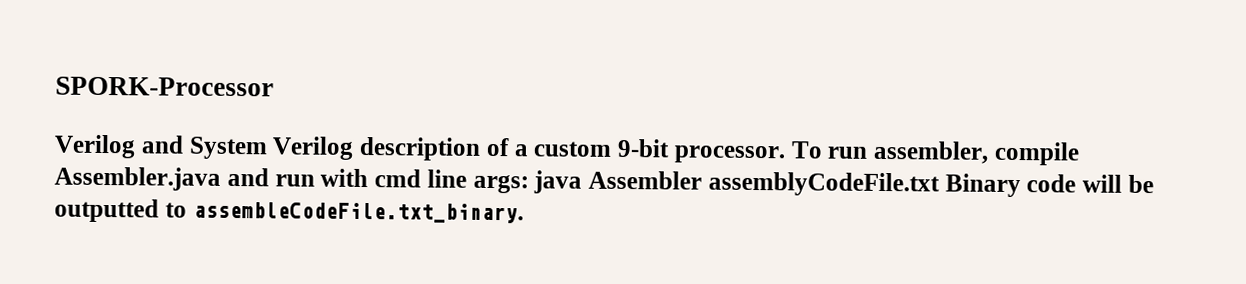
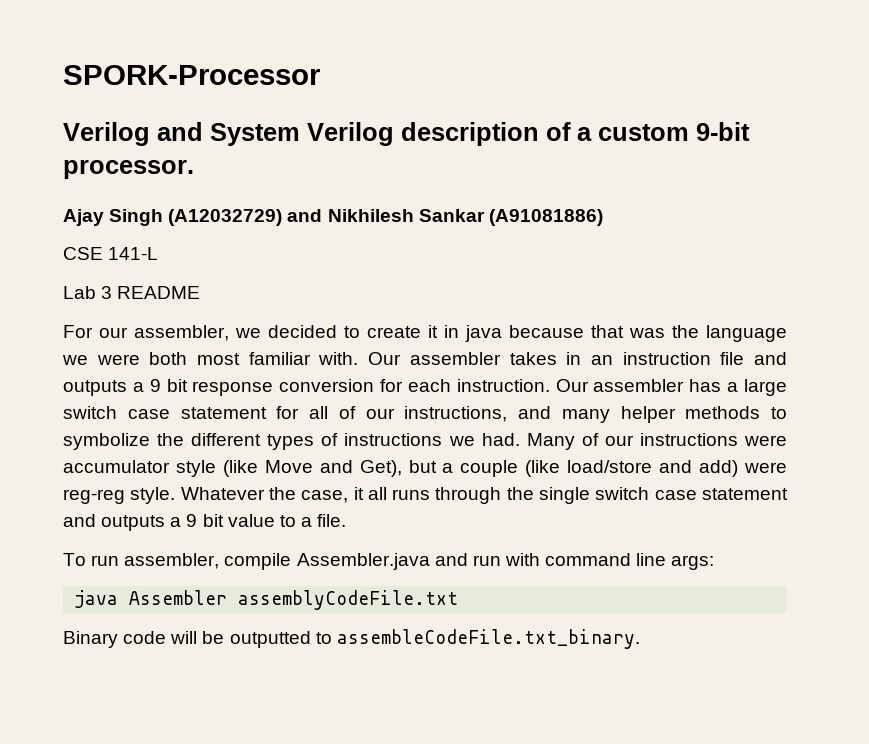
(785, 154) none -> [63,209,603,226] [63,247,159,260] [63,286,201,299] [63,325,787,342] [62,352,788,365] [63,379,787,396] [63,406,787,423] [63,433,787,450] [63,460,787,477] [63,487,788,504] [63,514,347,531] // Ajay Singh (A12032729) and Nikhilesh Sankar (A91081886) // CSE 141-L // Lab 3 README // For our assembler, we decided to create it in java because that was the language we were both most familiar with. Our assembler takes in an instruction file and outputs a 9 bit response conversion for each instruction. Our assembler has a large switch case statement for all of our instructions, and many helper methods to symbolize the different types of instructions we had. Many of our instructions were accumulator style (like Move and Get), but a couple (like load/store and add) were reg-reg style. Whatever the case, it all runs through the single switch case statement and outputs a 9 bit value to a file. //
[374,169,421,188] cmd -> [545,553,632,566] command
(529, 183) none -> (715, 562) //
(940, 184) none -> (459, 600) //

